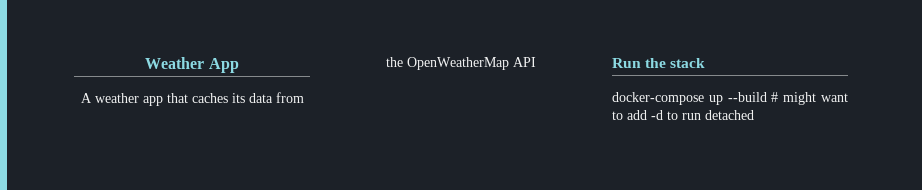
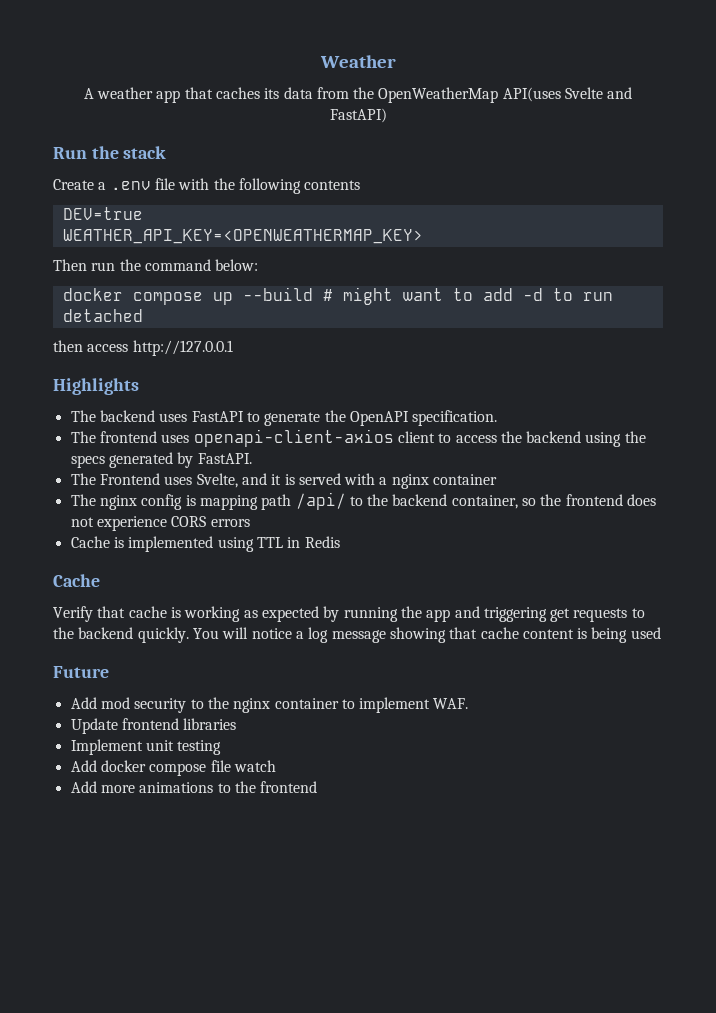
[208,58,239,73] App -> (396, 61) none
[513,57,536,67] API -> [502,87,633,102] [329,108,387,123] API(uses Svelte and FastAPI)
[612,92,704,105] docker-compose -> [53,178,361,194] [62,207,143,220] [62,229,423,244] [53,259,259,271] [62,288,203,305] Create a .env file with the following contents // DEV=true // WEATHER_API_KEY=<OPENWEATHERMAP_KEY> // Then run the command below: // docker compose
(754, 115) none -> [53,340,233,356] [53,378,139,395] [70,410,498,426] [70,429,646,447] [70,452,252,468] [70,473,498,489] [70,492,657,510] [70,516,250,531] [70,536,340,552] [53,574,100,587] [53,606,645,622] [53,627,661,643] [53,666,109,678] [70,697,469,713] [70,718,237,734] [70,739,222,755] [70,760,276,776] [70,781,318,793] // then access http://127.0.0.1 // Highlights // The backend uses FastAPI to generate the OpenAPI specification. // The frontend uses openapi-client-axios client to access the backend using the specs generated by FastAPI. // The Frontend uses Svelte, and it is served with a nginx container // The nginx config is mapping path /api/ to the backend container, so the frontend does not experience CORS errors // Cache is implemented using TTL in Redis // Cache // Verify that cache is working as expected by running the app and triggering get requests to the backend quickly. You will notice a log message showing that cache content is being used // Future // Add mod security to the nginx container to implement WAF. // Update frontend libraries // Implement unit testing // Add docker compose file watch // Add more animations to the frontend

